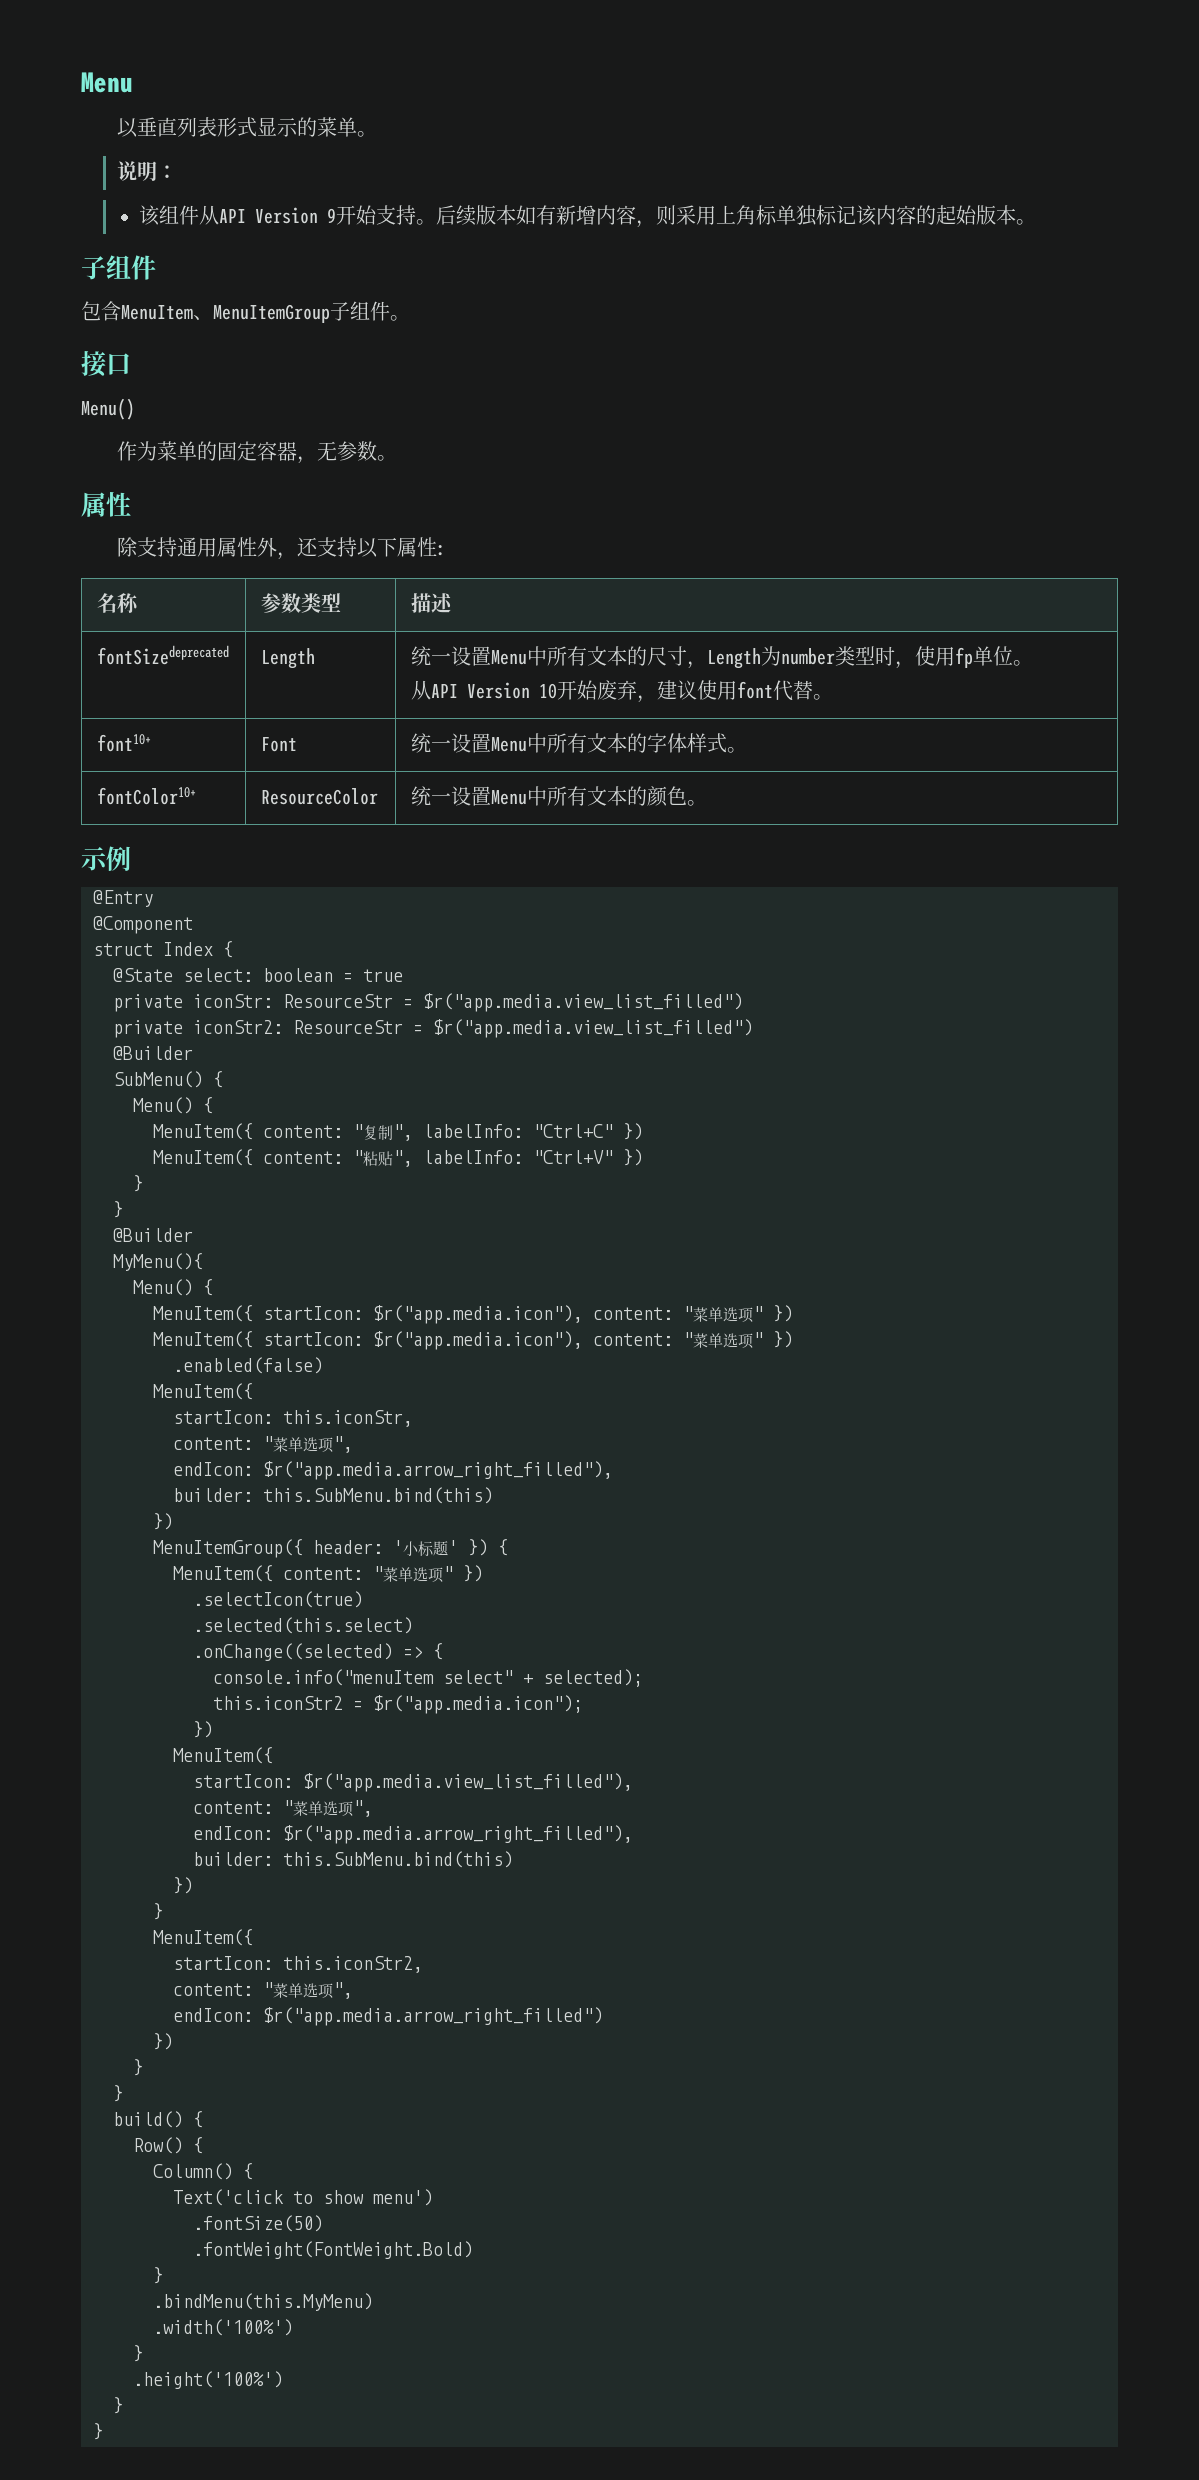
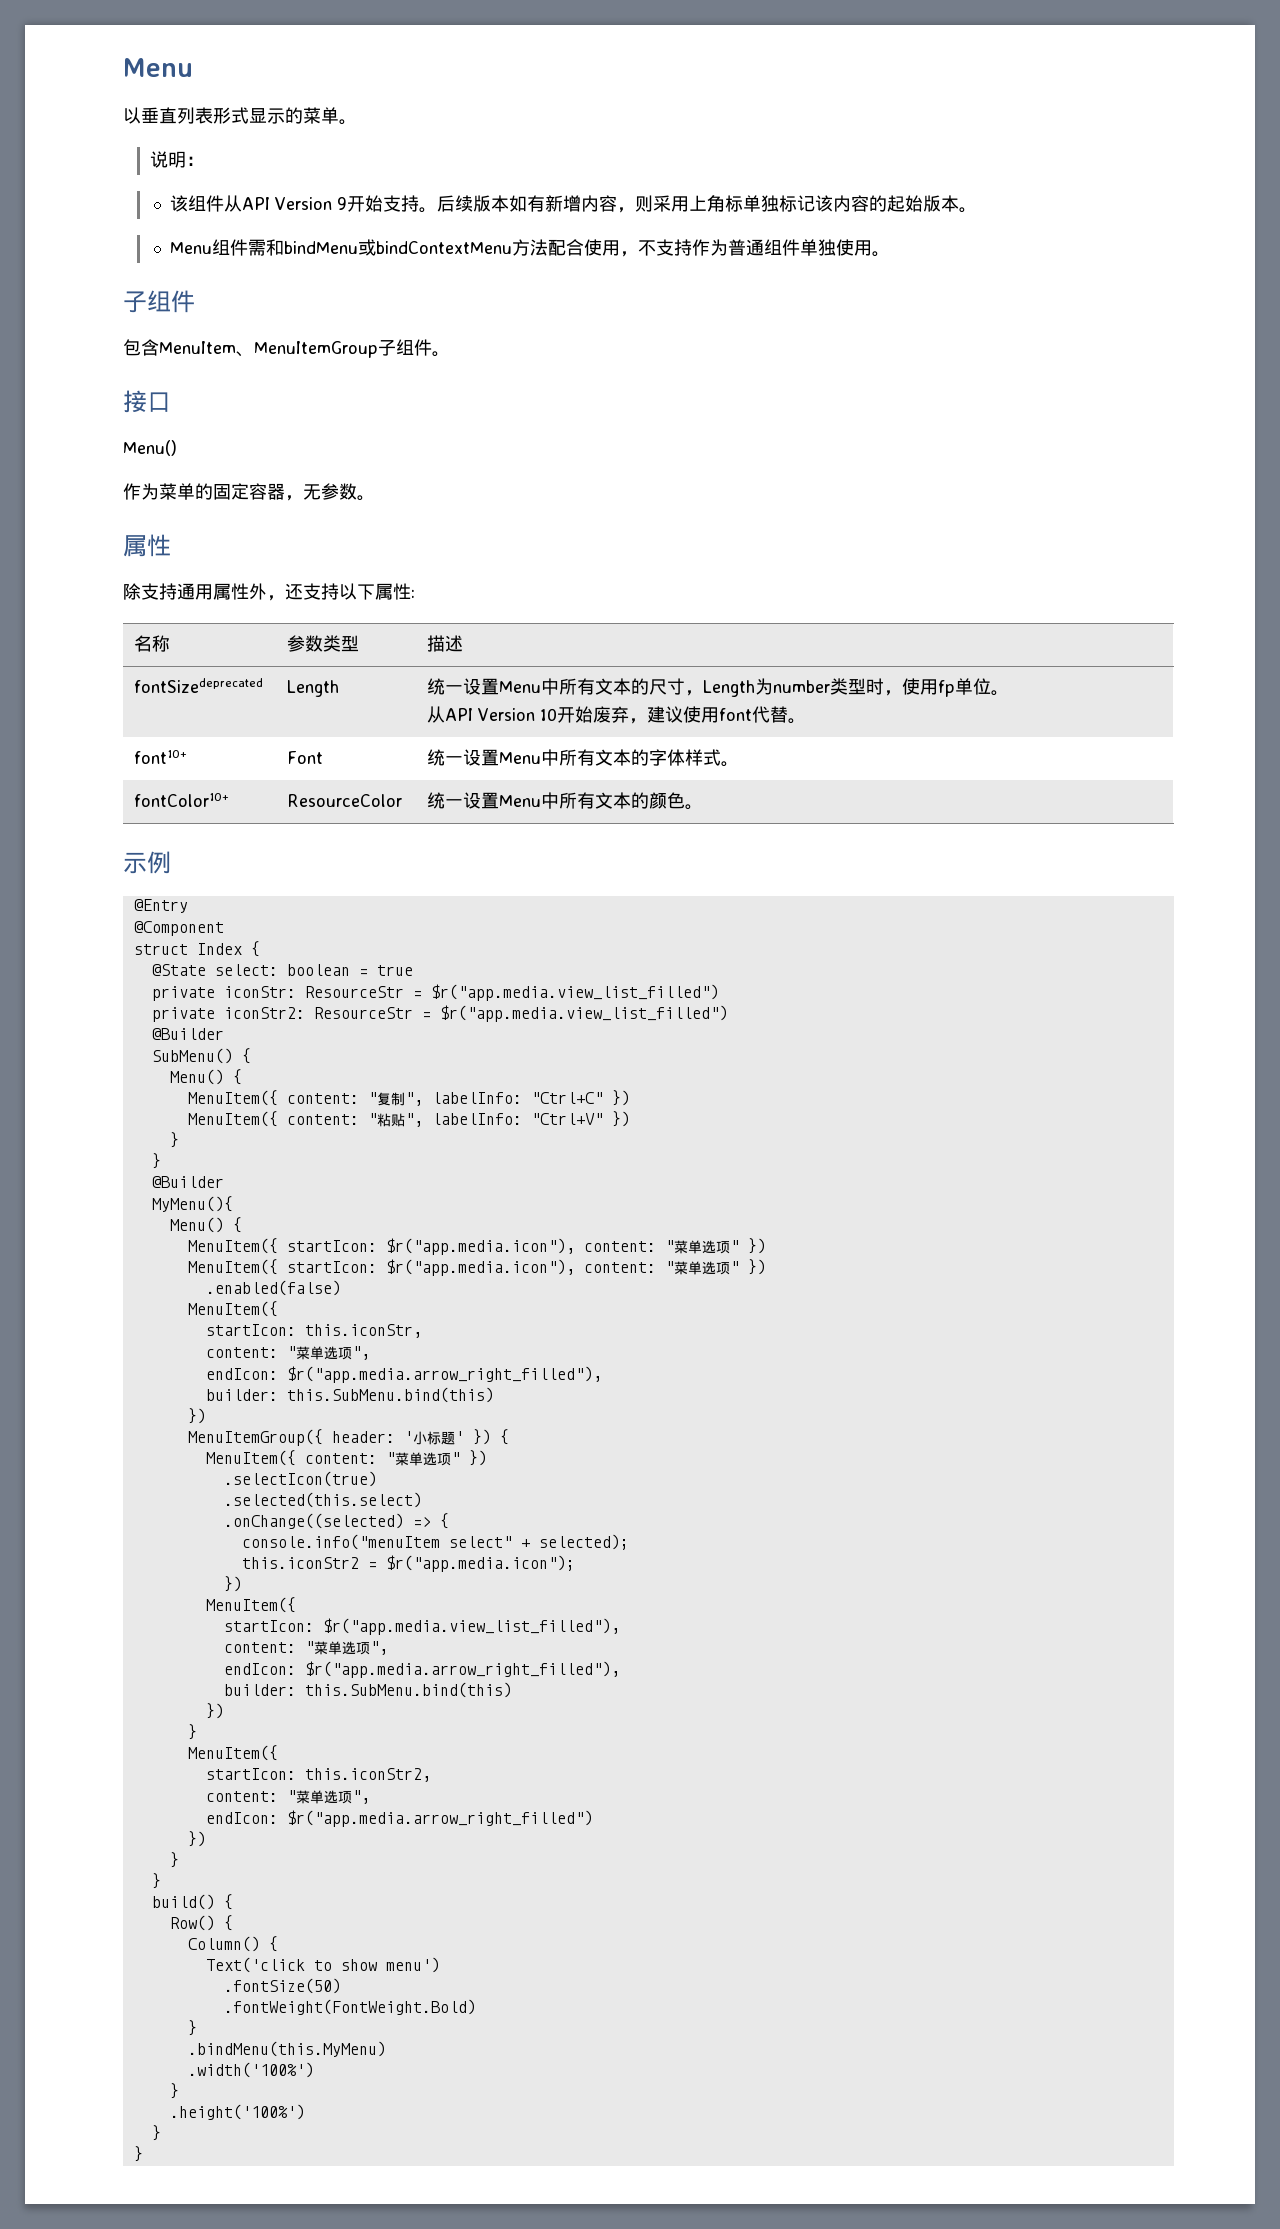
(1037, 222) none -> [169,239,890,257] // Menu组件需和bindMenu或bindContextMenu方法配合使用，不支持作为普通组件单独使用。

